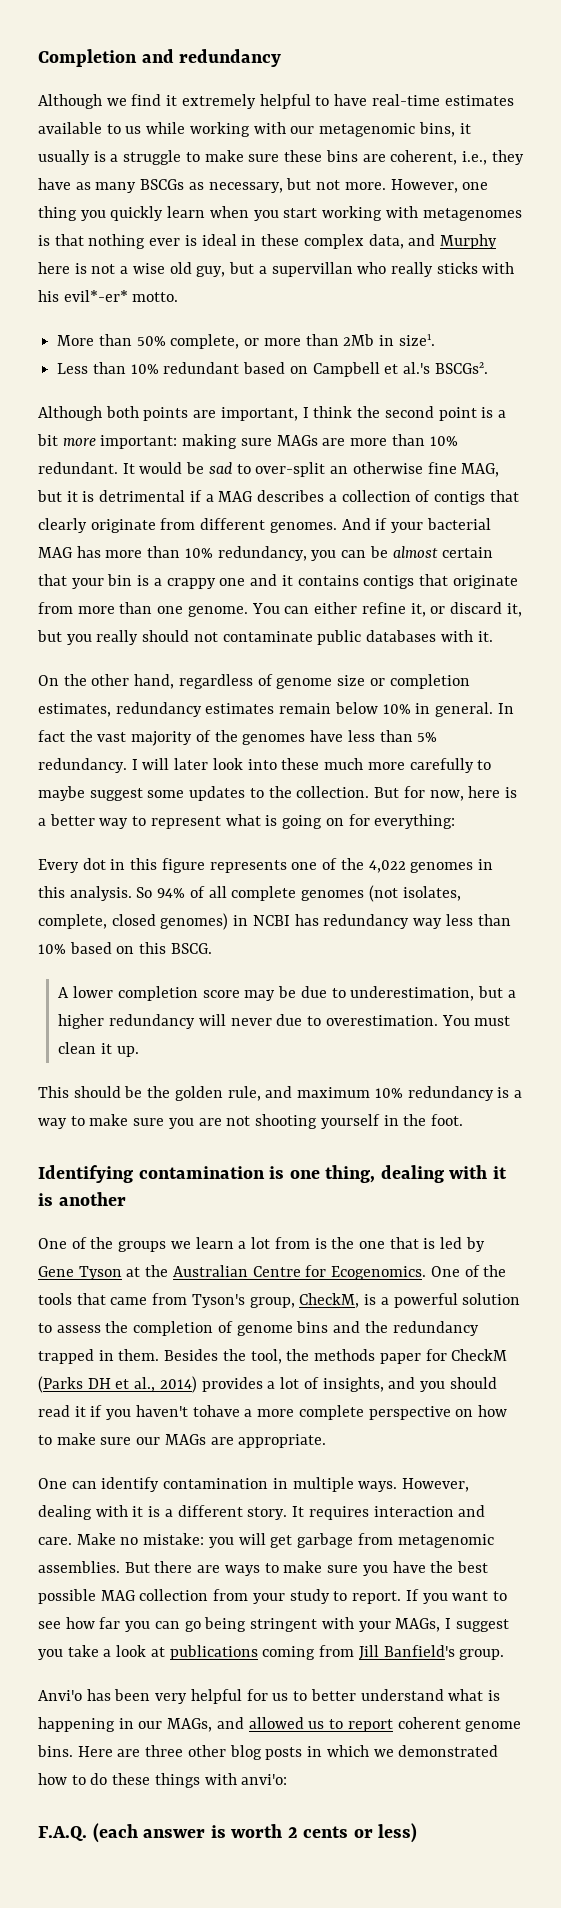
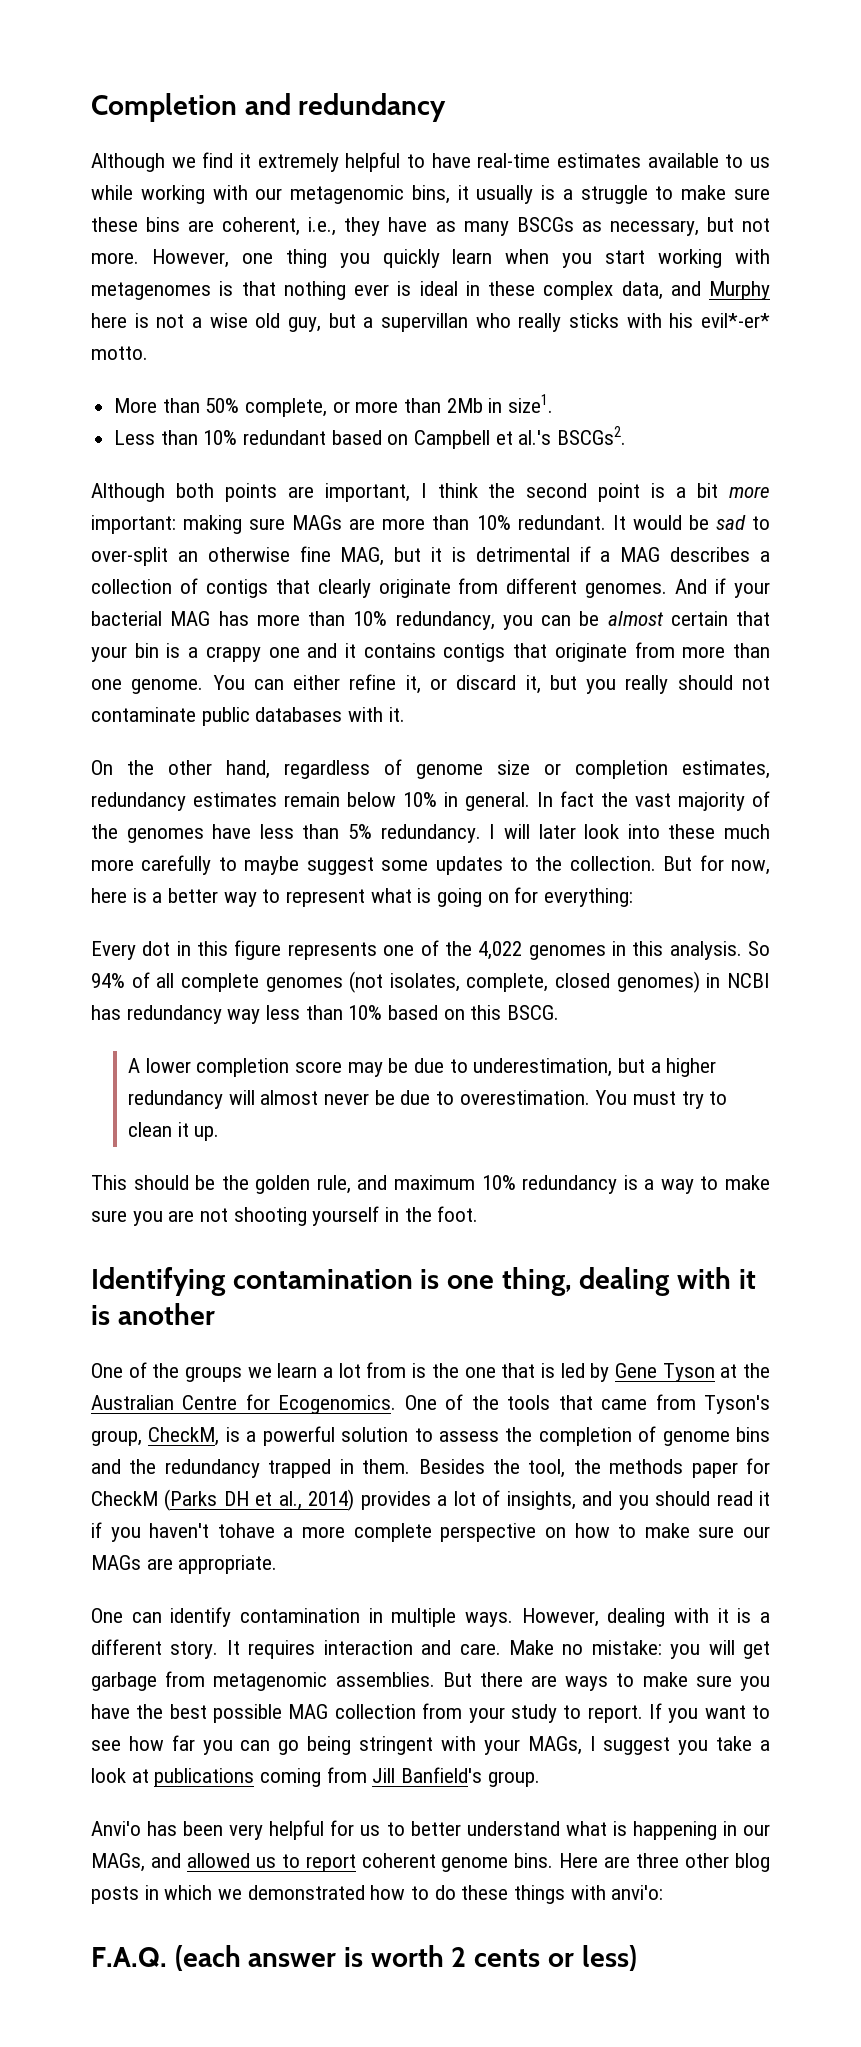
[230,1018,272,1026] never -> [260,1090,395,1105] almost never be
(511, 1021) none -> [681,1091,728,1109] try to

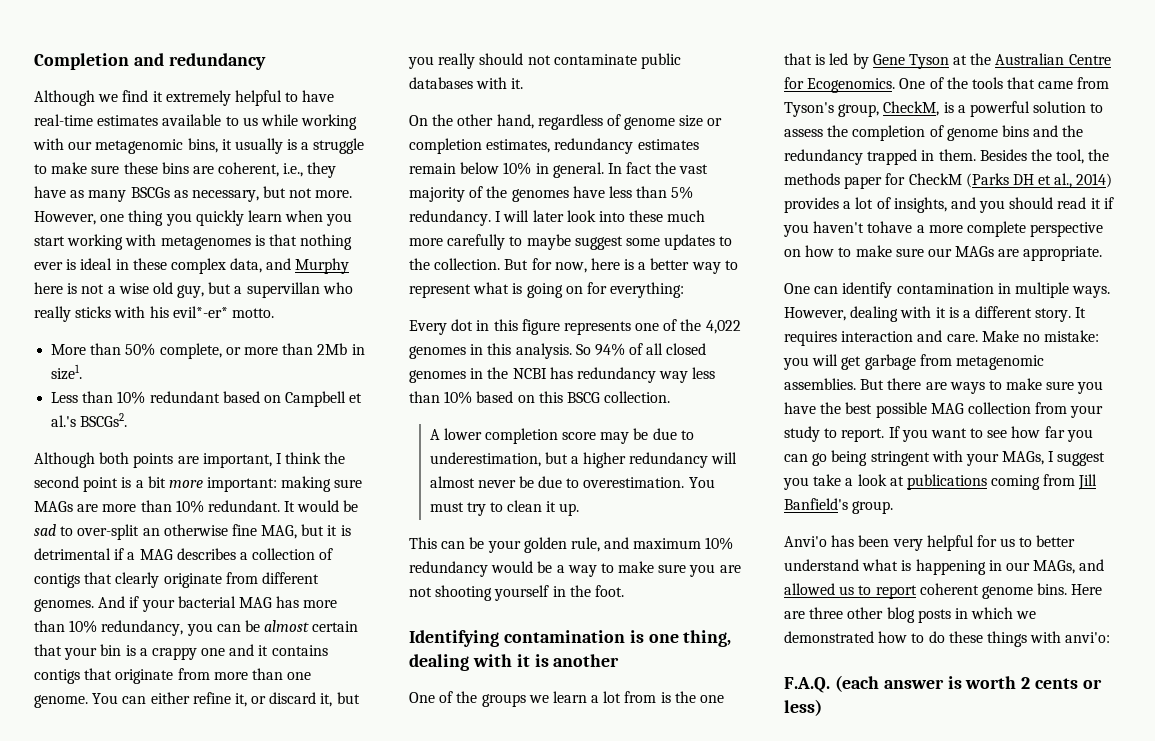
[180,971,721,993] complete genomes (not isolates, complete, closed genomes) in -> [666,343,707,355] [409,367,509,383] closed genomes in the
[507,1005,560,1020] BSCG. -> [566,391,671,403] BSCG collection.
[133,1175,249,1190] should be the -> [441,537,521,553] can be your
[623,1175,638,1190] is -> [491,561,553,573] would be

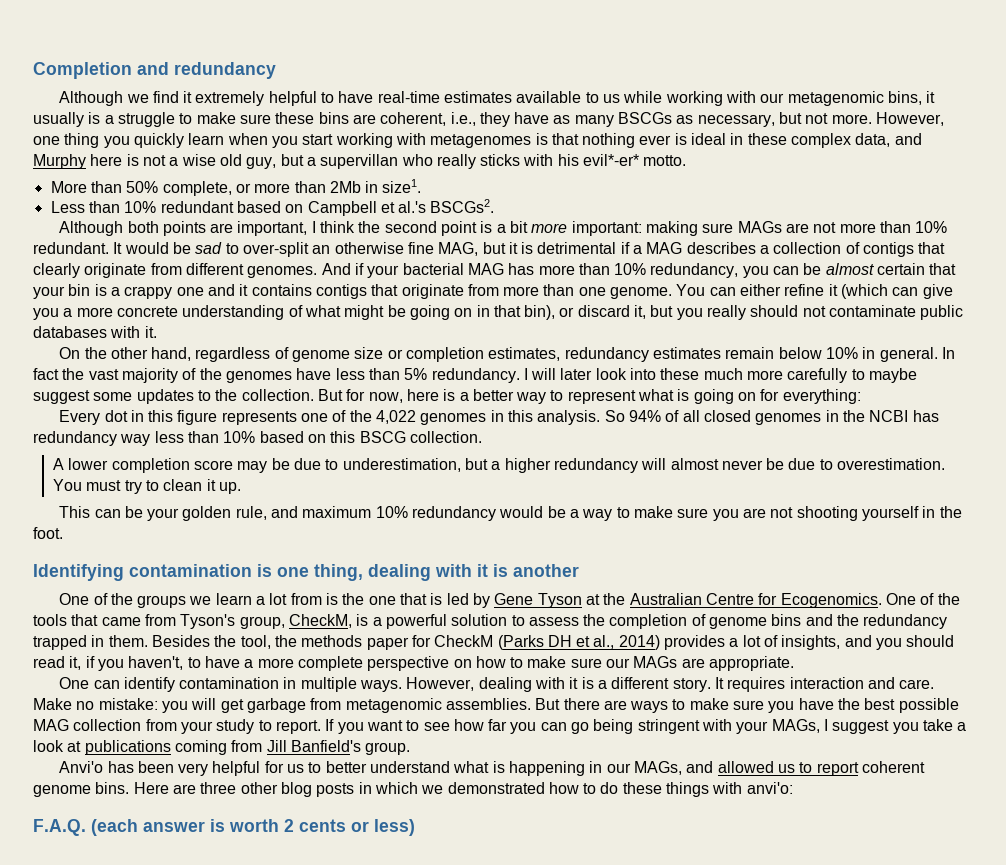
(99, 508) none -> [813,222,837,233] not
[234,693,247,707] it, -> [828,284,953,299] [33,305,556,320] it (which can give you a more concrete understanding of what might be going on in that bin),
[1090,198,1101,209] it -> [69,656,82,670] it,
[813,221,913,233] haven't tohave -> [128,656,240,670] haven't, to have

